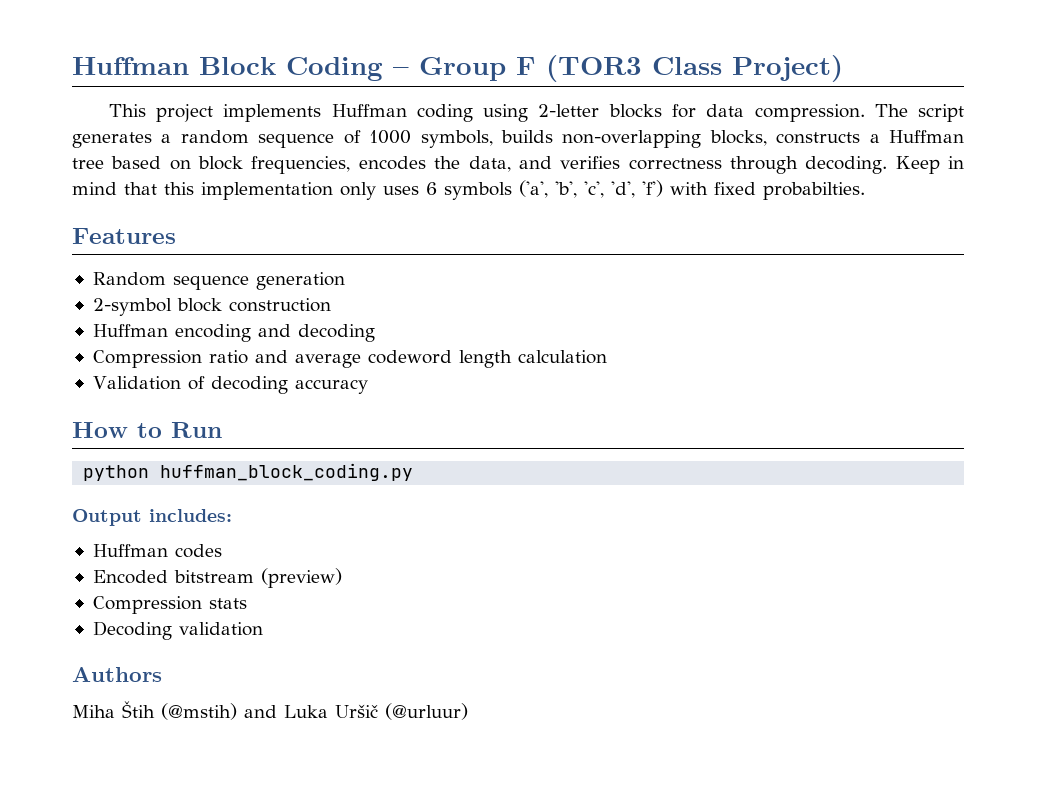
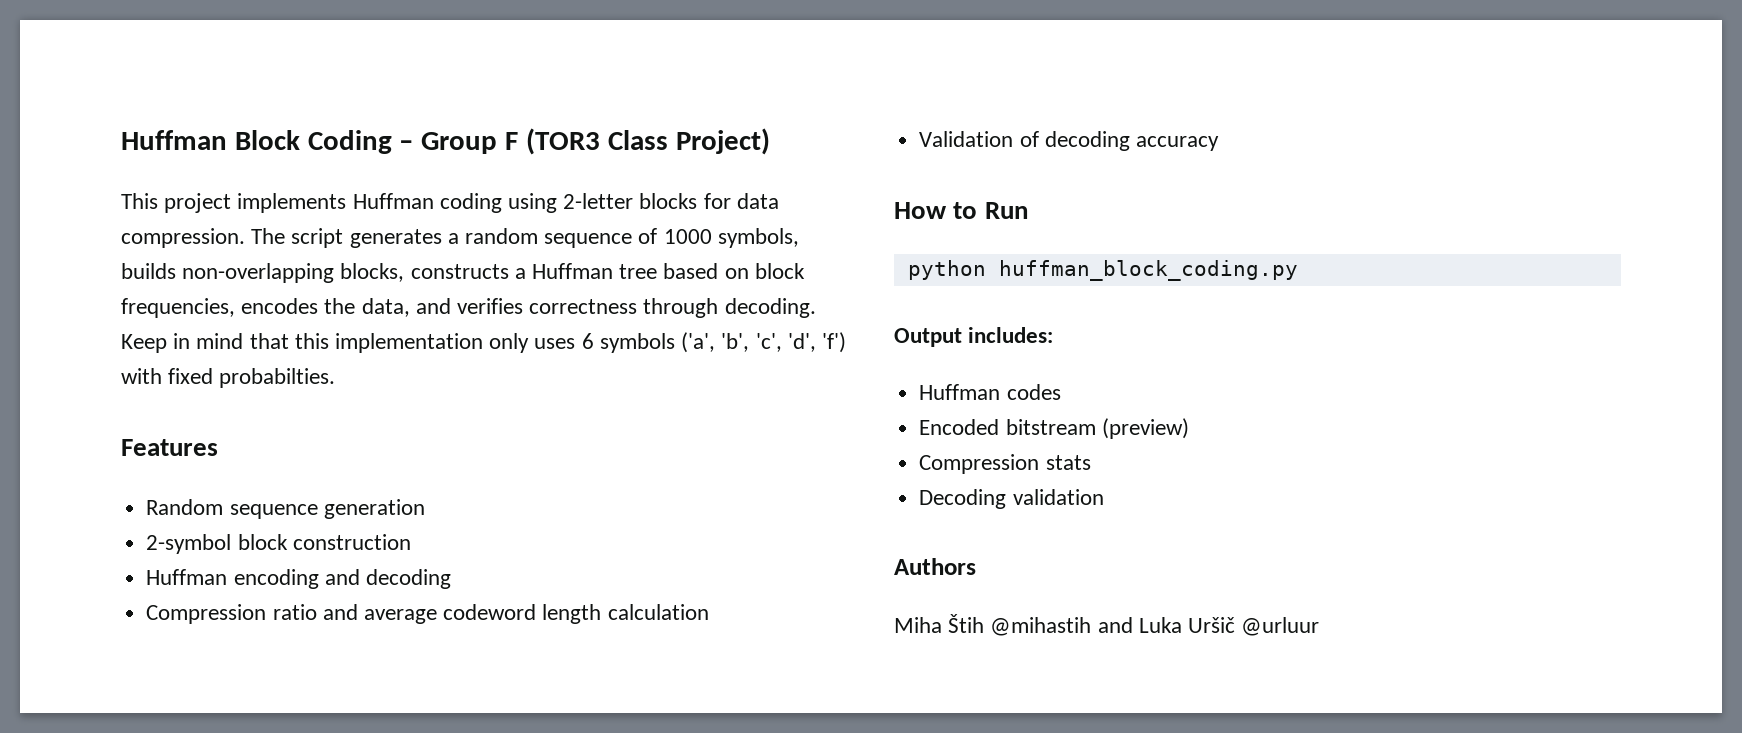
[161,703,237,720] (@mstih) -> [990,617,1092,636] @mihastih
[385,703,468,720] (@urluur) -> [1241,617,1320,636] @urluur

